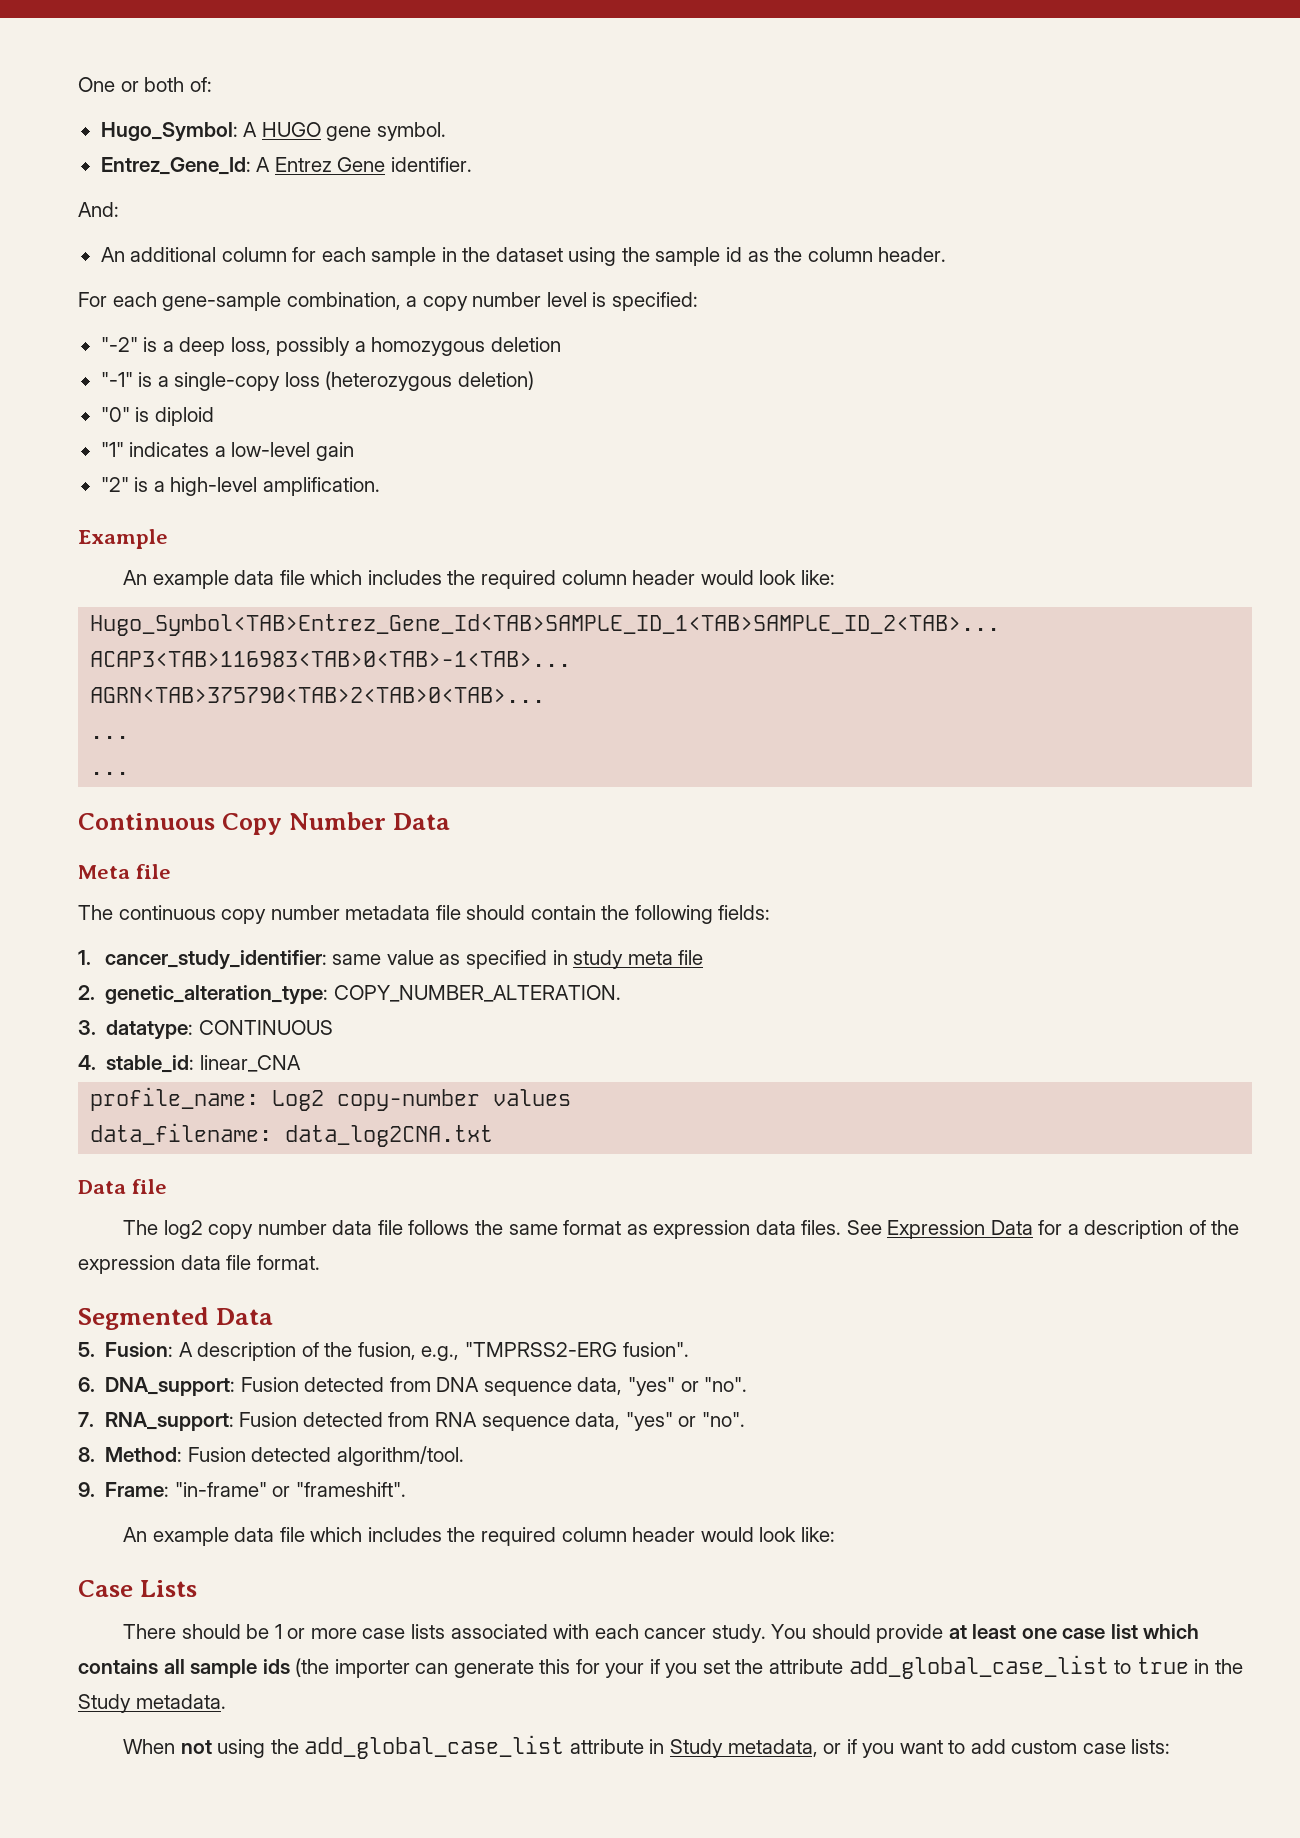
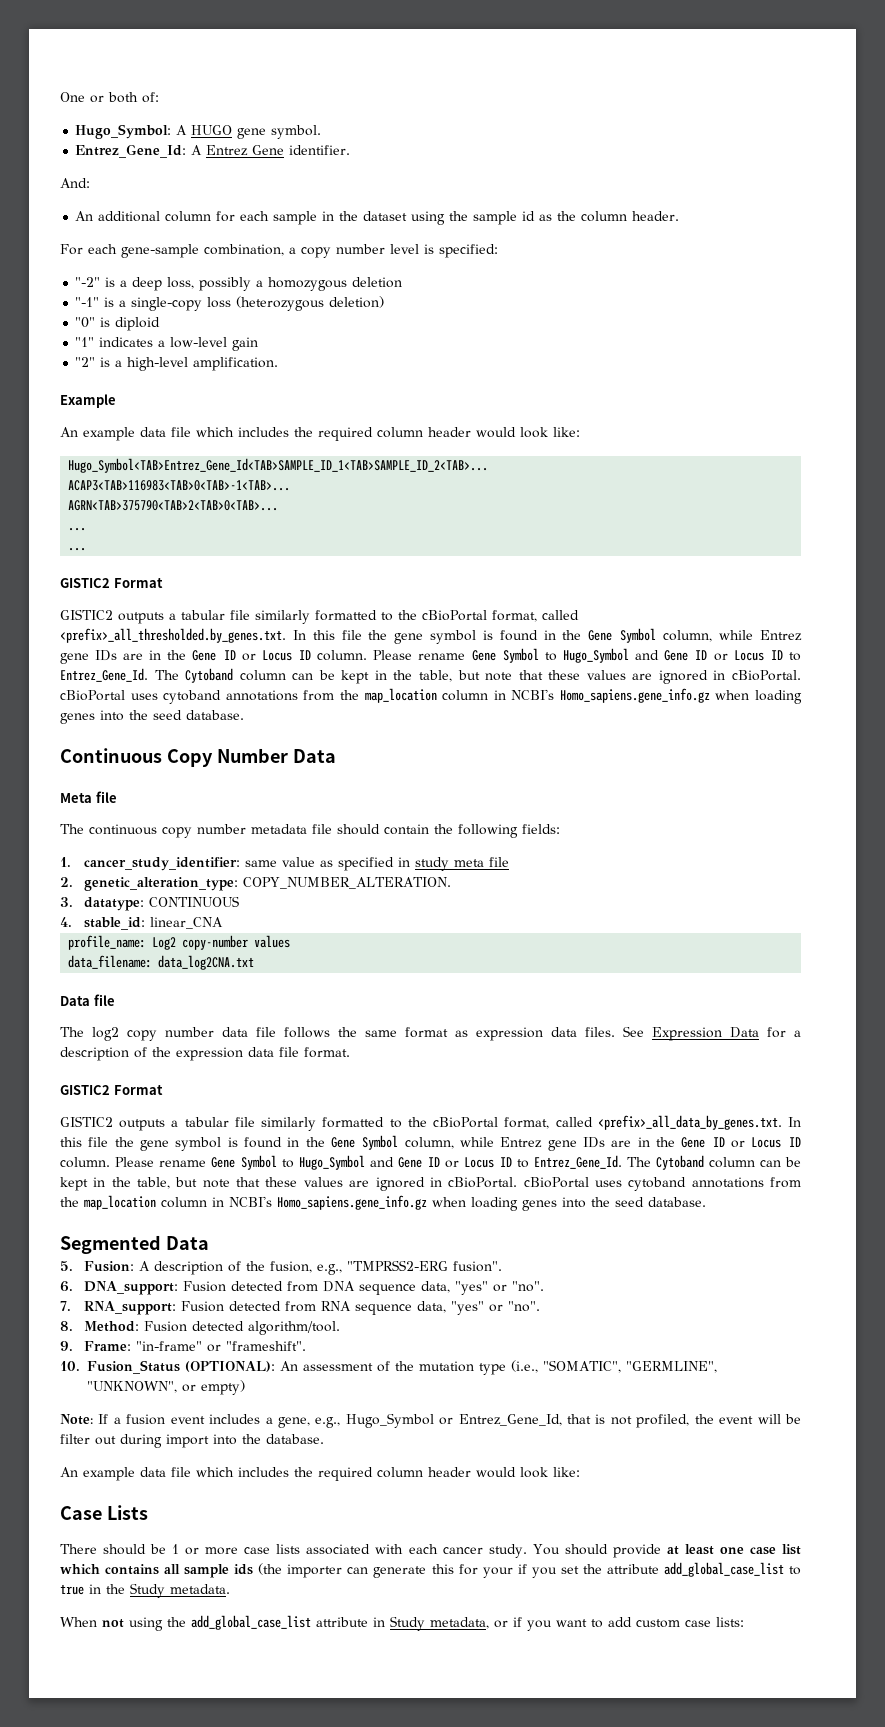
(130, 773) none -> [60,578,163,588] [60,609,579,624] [60,628,803,644] [60,648,802,664] [60,668,801,684] [60,688,802,704] [60,710,244,724] // GISTIC2 Format // GISTIC2 outputs a tabular file similarly formatted to the cBioPortal format, called <prefix>_all_thresholded.by_genes.txt. In this file the gene symbol is found in the Gene Symbol column, while Entrez gene IDs are in the Gene ID or Locus ID column. Please rename Gene Symbol to Hugo_Symbol and Gene ID or Locus ID to Entrez_Gene_Id. The Cytoband column can be kept in the table, but note that these values are ignored in cBioPortal. cBioPortal uses cytoband annotations from the map_location column in NCBI's Homo_sapiens.gene_info.gz when loading genes into the seed database.
(320, 1262) none -> [60,1085,163,1095] [60,1115,801,1131] [60,1135,802,1151] [60,1155,801,1170] [60,1177,802,1191] [60,1195,706,1211] // GISTIC2 Format // GISTIC2 outputs a tabular file similarly formatted to the cBioPortal format, called <prefix>_all_data_by_genes.txt. In this file the gene symbol is found in the Gene Symbol column, while Entrez gene IDs are in the Gene ID or Locus ID column. Please rename Gene Symbol to Hugo_Symbol and Gene ID or Locus ID to Entrez_Gene_Id. The Cytoband column can be kept in the table, but note that these values are ignored in cBioPortal. cBioPortal uses cytoband annotations from the map_location column in NCBI's Homo_sapiens.gene_info.gz when loading genes into the seed database.
(406, 1489) none -> [60,1360,717,1375] [87,1380,245,1395] [60,1413,802,1428] [60,1434,324,1448] // 10. Fusion_Status (OPTIONAL): An assessment of the mutation type (i.e., "SOMATIC", "GERMLINE", "UNKNOWN", or empty) // Note: If a fusion event includes a gene, e.g., Hugo_Symbol or Entrez_Gene_Id, that is not profiled, the event will be filter out during import into the database.

